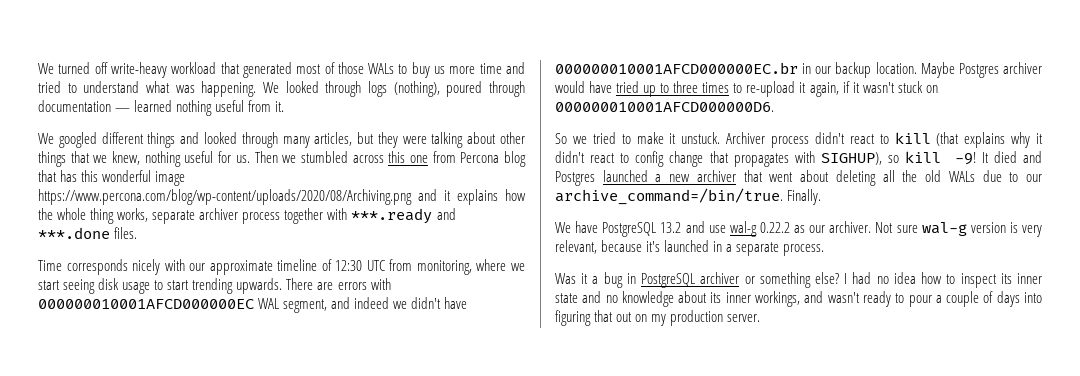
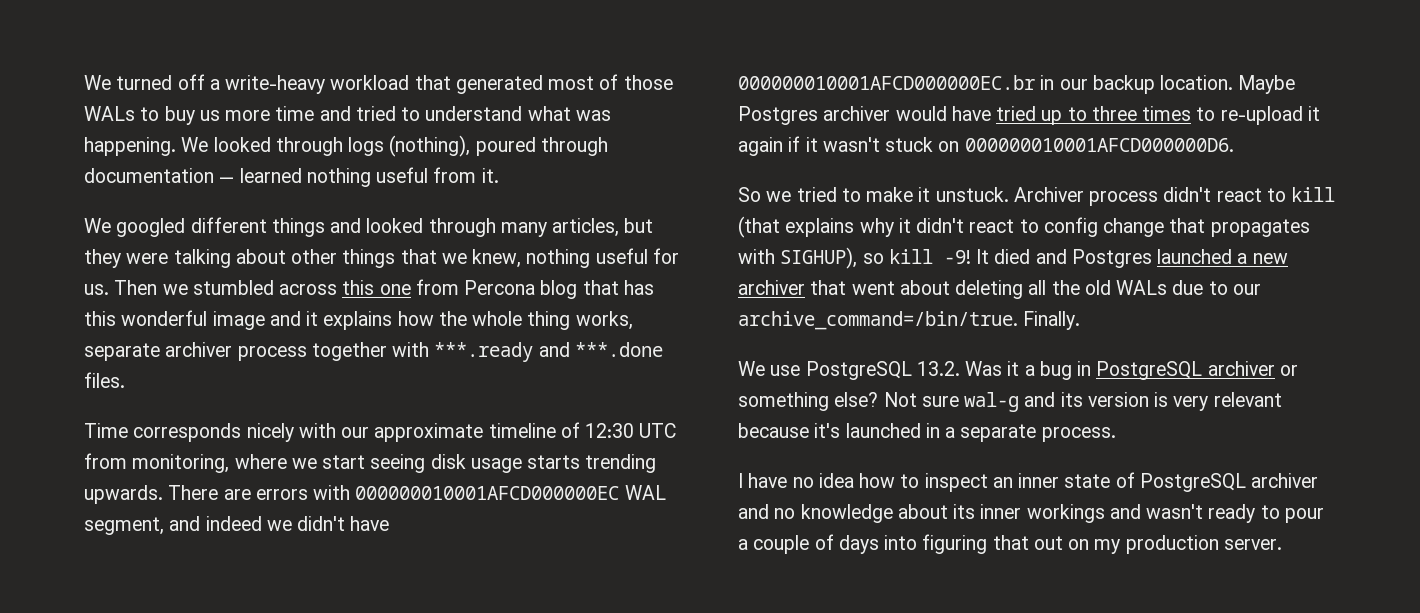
(108, 68) none -> [209,79,220,90] a
[38,189,412,205] https://www.percona.com/blog/wp-content/uploads/2020/08/Archiving.png -> (265, 320) none
[154,280,190,290] to start -> [527,455,581,469] starts
[809,82,839,97] again, -> [738,137,783,156] again
[575,221,1042,237] [555,240,825,256] have PostgreSQL 13.2 and use wal-g 0.22.2 as our archiver. Not sure wal-g version is very relevant, because it's launched in a separate process. // -> [770,361,960,380] use PostgreSQL 13.2.
[844,272,872,284] I had -> [883,392,1282,412] [738,423,1116,442] [738,473,788,488] Not sure wal-g and its version is very relevant because it's launched in a separate process. // I have
[1000,273,1012,284] its -> [992,477,1013,488] an
(578, 298) none -> [1115,472,1319,492] of PostgreSQL archiver
[755,291,801,307] workings, -> [1026,504,1105,523] workings

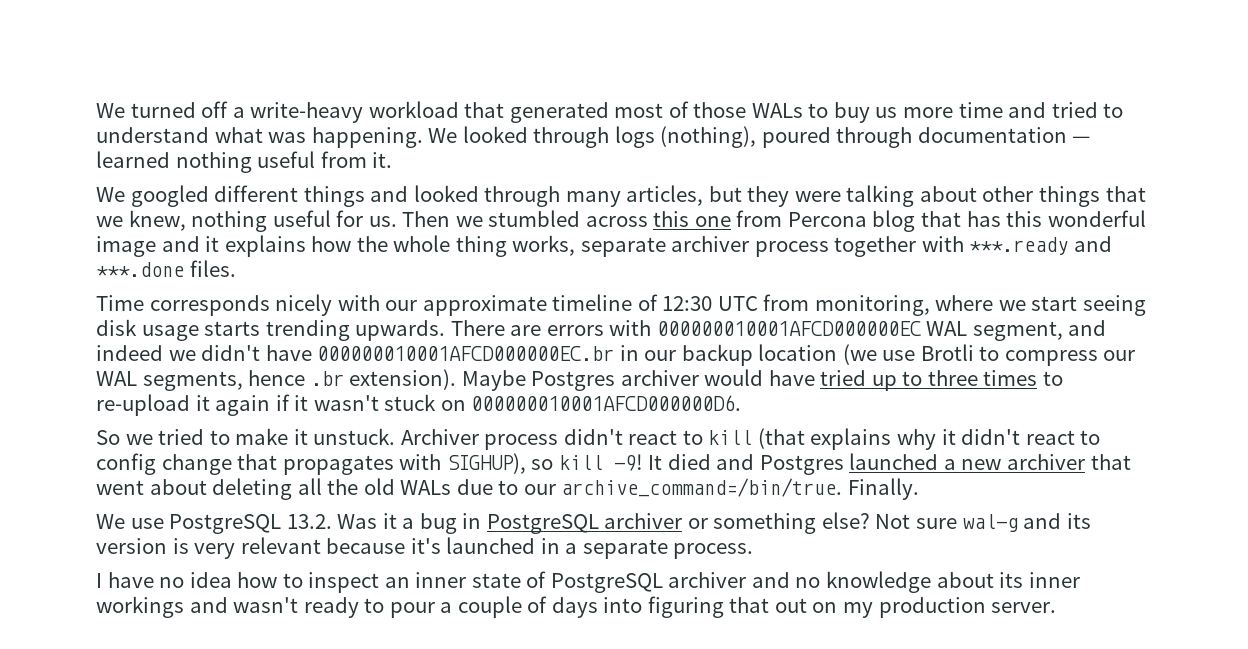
[1160,75,1234,90] location. -> [758,344,1136,366] [96,369,457,391] location (we use Brotli to compress our WAL segments, hence .br extension).

